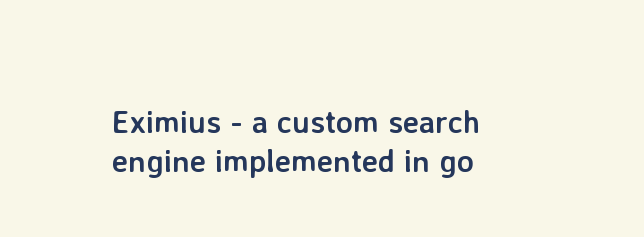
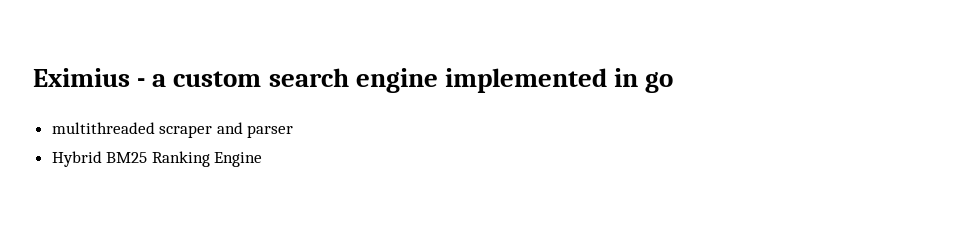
(474, 167) none -> [51,122,294,138] [51,151,263,167] // multithreaded scraper and parser // Hybrid BM25 Ranking Engine

